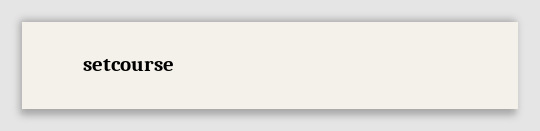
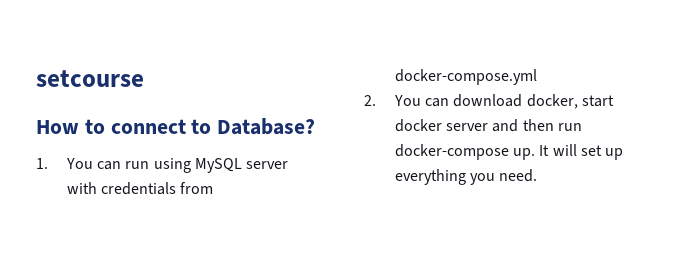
(174, 65) none -> [36,118,316,135] [36,158,289,173] [66,182,214,195] [394,69,537,85] [364,94,614,109] [394,119,582,132] [394,144,624,160] [394,169,538,185] // How to connect to Database? // 1. You can run using MySQL server with credentials from docker-compose.yml // 2. You can download docker, start docker server and then run docker-compose up. It will set up everything you need.

